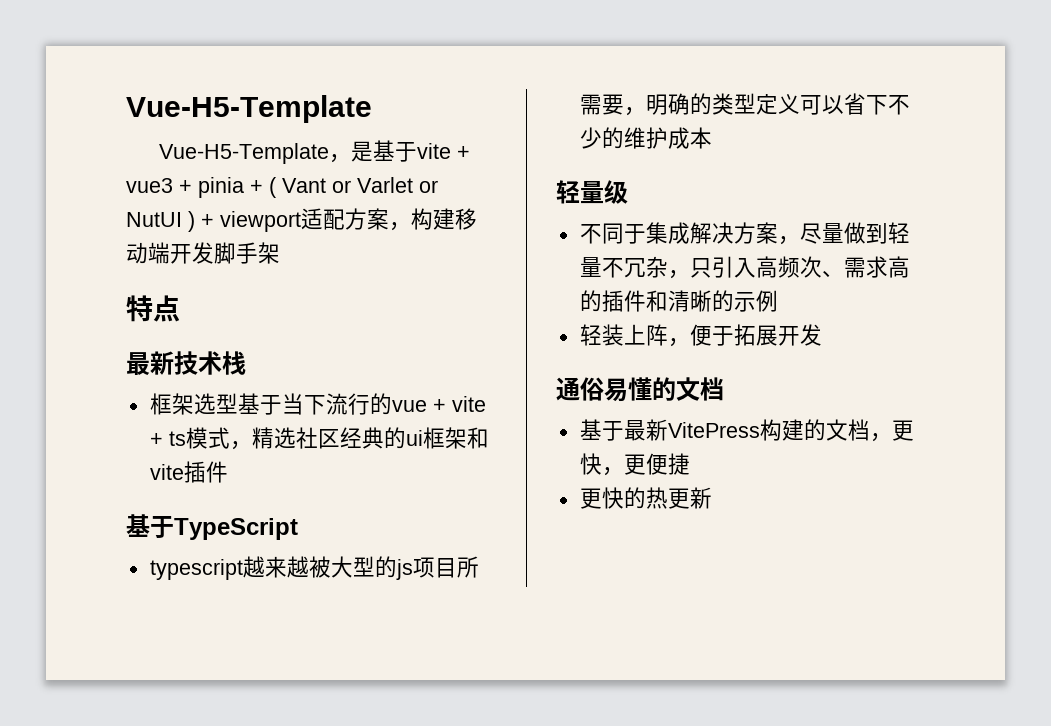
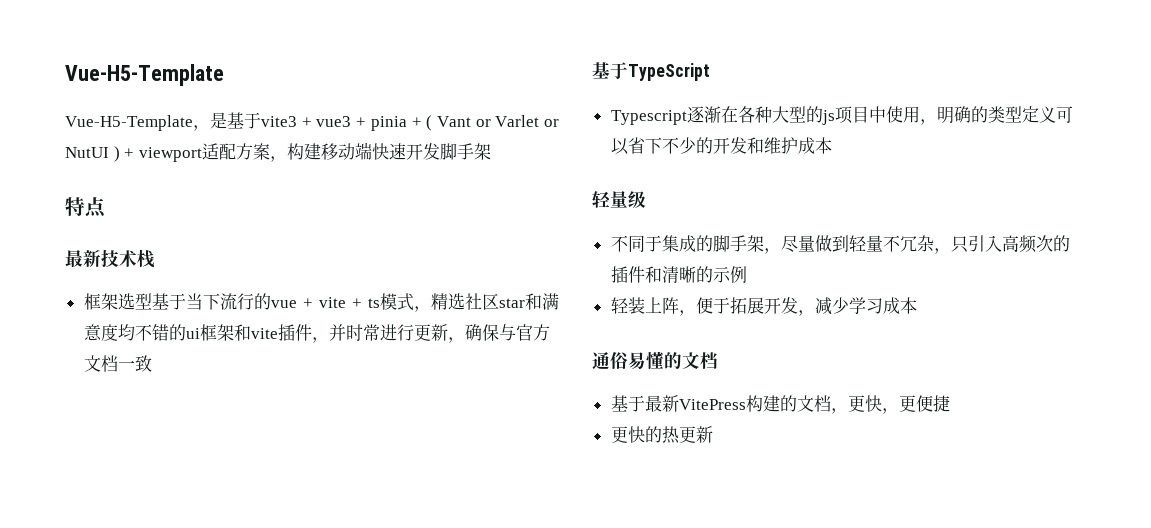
[416,143,451,159] vite -> [261,116,297,127] vite3
(170, 253) none -> [371,143,406,160] 快速
[339,427,384,449] 经典 -> [498,293,559,310] [83,324,169,341] star和满意度均不错
(228, 472) none -> [311,324,550,343] [83,355,152,372] ，并时常进行更新，确保与官方文档一致
[149,556,331,580] typescript越来越被 -> [610,106,772,125] Typescript逐渐在各种
[456,556,479,578] [579,94,624,115] 所需要 -> [868,106,920,123] 中使用
(624, 138) none -> [712,137,764,154] 开发和
[689,222,778,244] 解决方案 -> [695,235,764,252] 的脚手架
[821,256,910,278] 、需求高 -> (1053, 243) none
(822, 335) none -> [797,297,917,316] ，减少学习成本

